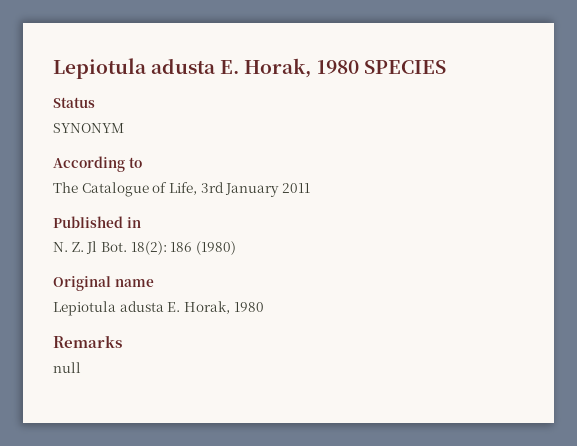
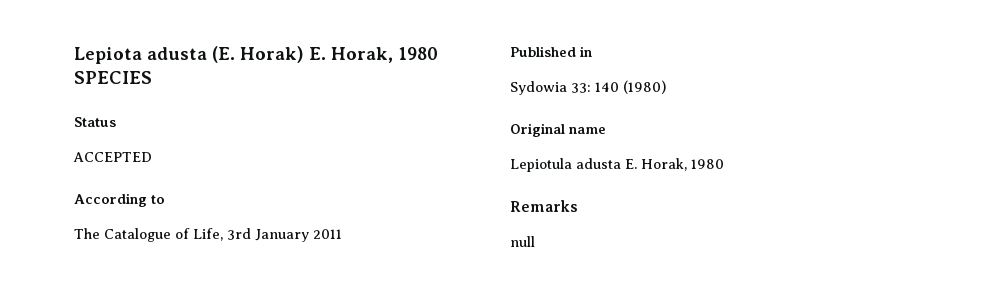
[53,58,217,79] Lepiotula adusta -> [74,46,304,64] Lepiota adusta (E. Horak)
[53,123,124,133] SYNONYM -> [73,152,152,162] ACCEPTED
[53,241,193,255] N. Z. Jl Bot. 18(2): 186 -> [510,81,619,95] Sydowia 33: 140

